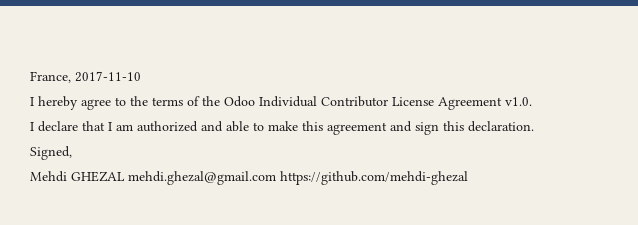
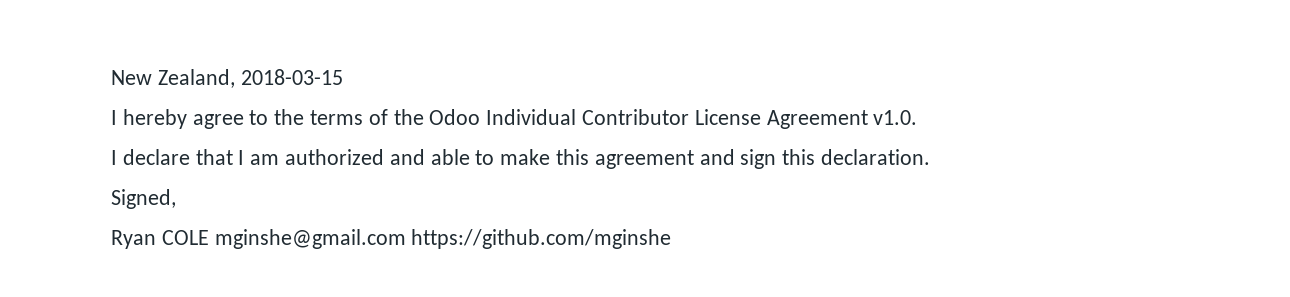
[30,71,141,83] France, 2017-11-10 -> [111,69,343,88] New Zealand, 2018-03-15
[30,171,468,185] Mehdi GHEZAL mehdi.ghezal@gmail.com https://github.com/mehdi-ghezal -> [111,229,672,249] Ryan COLE mginshe@gmail.com https://github.com/mginshe

